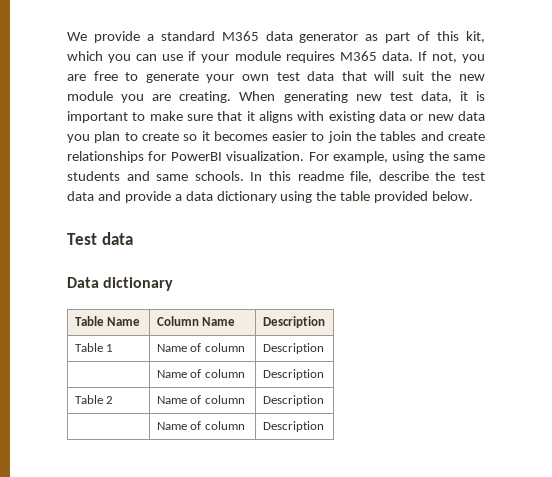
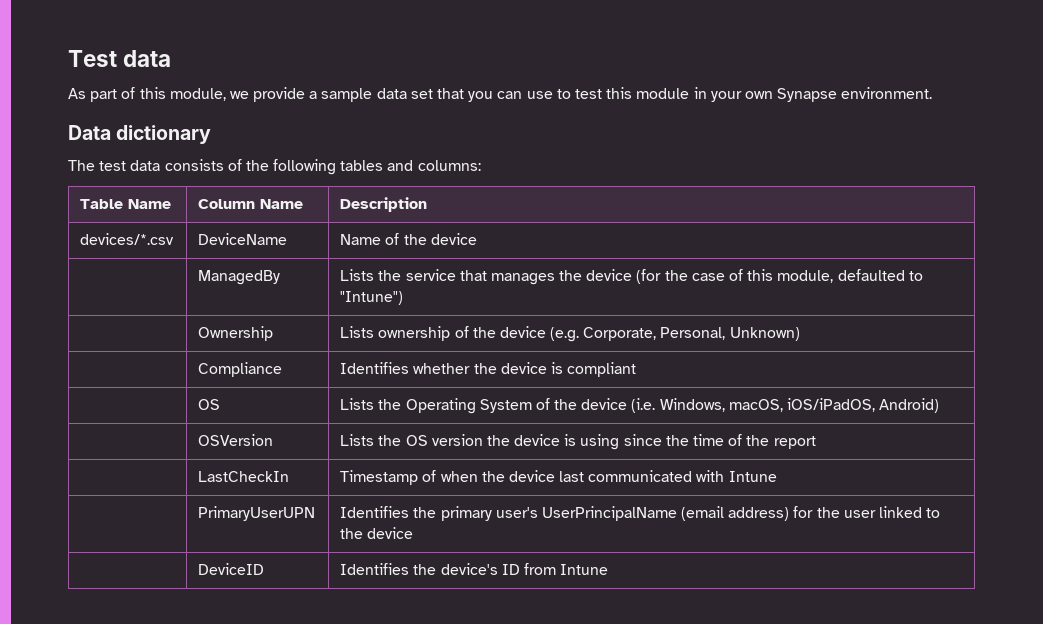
[67,31,379,43] We provide a standard M365 data generator as -> [68,50,172,67] [68,88,86,99] Test data // As
[466,31,486,43] [67,51,485,63] [67,71,485,83] [67,91,486,103] [67,111,485,123] [67,131,486,143] [67,151,485,163] [67,171,486,183] [67,191,474,203] [67,232,133,245] [67,277,174,291] kit, which you can use if your module requires M365 data. If not, you are free to generate your own test data that will suit the new module you are creating. When generating new test data, it is important to make sure that it aligns with existing data or new data you plan to create so it becomes easier to join the tables and create relationships for PowerBI visualization. For example, using the same students and same schools. In this readme file, describe the test data and provide a data dictionary using the table provided below. // Test data // Data dictionary -> [169,87,933,102] [68,125,212,144] [68,159,481,175] module, we provide a sample data set that you can use to test this module in your own Synapse environment. // Data dictionary // The test data consists of the following tables and columns:
[74,343,114,352] [156,343,245,352] [262,343,324,354] [156,369,245,378] [262,369,324,380] [74,395,114,404] [156,395,245,404] [262,395,324,406] [156,421,245,430] [262,421,324,432] Table 1 | Name of column | Description // | Name of column | Description // Table 2 | Name of column | Description // | Name of column | Description -> [80,233,175,245] [198,233,288,245] [340,233,477,245] [198,270,281,285] [340,269,923,285] [340,291,404,305] [198,326,274,341] [340,326,800,342] [198,362,283,377] [340,362,637,377] [198,399,221,410] [340,398,940,414] [198,434,274,446] [340,434,816,450] [198,471,290,482] [340,470,777,485] [198,506,316,521] [340,506,941,521] [340,527,414,539] [198,563,265,575] [340,563,609,575] devices/*.csv | DeviceName | Name of the device // | ManagedBy | Lists the service that manages the device (for the case of this module, defaulted to "Intune") // | Ownership | Lists ownership of the device (e.g. Corporate, Personal, Unknown) // | Compliance | Identifies whether the device is compliant // | OS | Lists the Operating System of the device (i.e. Windows, macOS, iOS/iPadOS, Android) // | OSVersion | Lists the OS version the device is using since the time of the report // | LastCheckIn | Timestamp of when the device last communicated with Intune // | PrimaryUserUPN | Identifies the primary user's UserPrincipalName (email address) for the user linked to the device // | DeviceID | Identifies the device's ID from Intune

